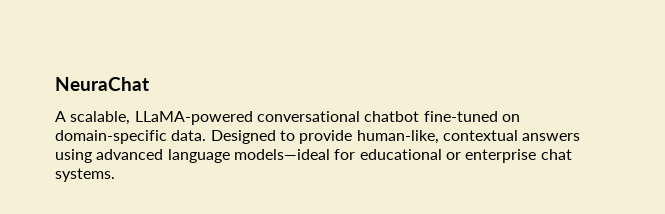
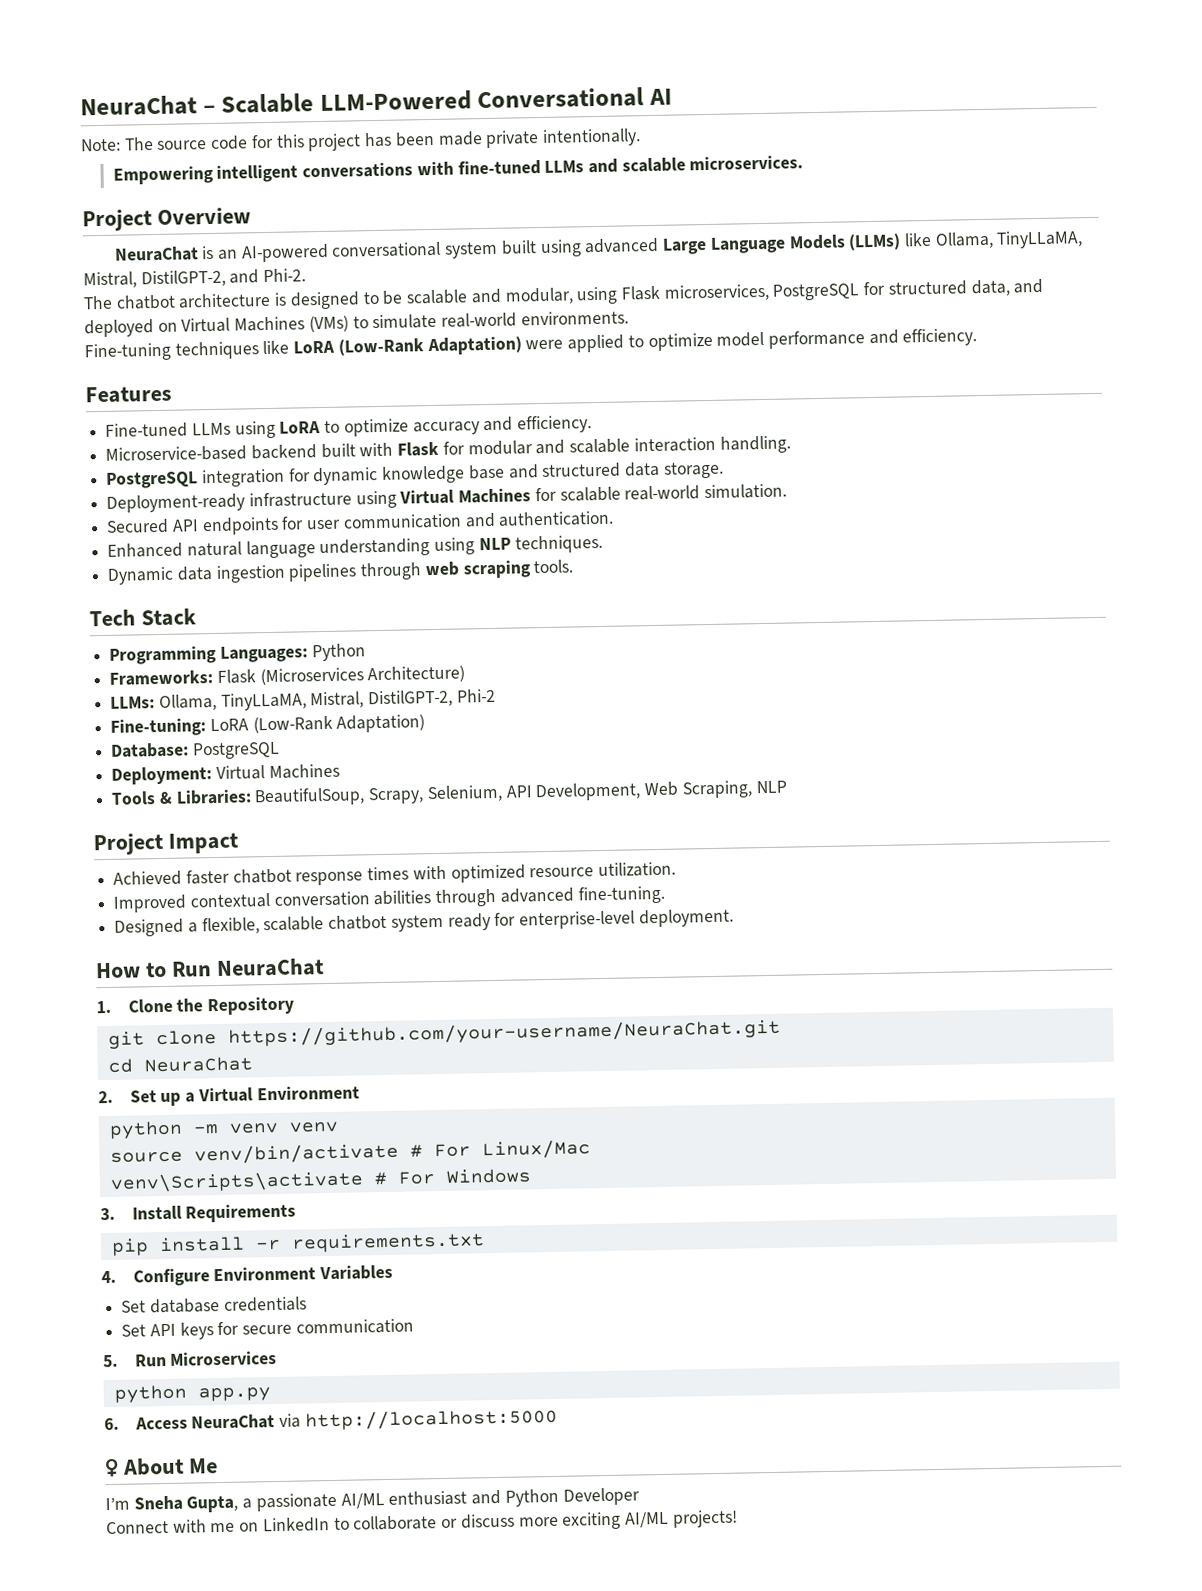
[55,77,149,91] [55,111,520,125] [55,130,581,144] [55,149,572,163] [55,168,115,182] NeuraChat // A scalable, LLaMA-powered conversational chatbot fine-tuned on domain-specific data. Designed to provide human-like, contextual answers using advanced language models—ideal for educational or enterprise chat systems. -> [80,87,673,117] [81,128,641,152] [112,155,804,185] [82,207,251,232] [113,230,1084,263] [83,268,307,289] [83,278,1044,310] [84,310,629,338] [84,328,978,362] [85,385,172,404] [105,415,593,439] [105,435,791,462] [106,461,724,489] [106,483,788,513] [106,510,615,536] [107,534,603,559] [107,559,574,585] [89,608,196,627] [109,643,366,665] [109,665,466,686] [110,688,496,712] [110,714,426,737] [110,741,280,760] [111,763,340,785] [111,780,787,807] [93,832,239,856] [113,861,677,886] [113,885,665,913] [114,908,734,937] [95,958,325,979] [96,996,295,1016] [107,1018,781,1049] [107,1056,253,1073] [98,1085,360,1107] [108,1120,339,1139] [109,1139,591,1165] [109,1168,532,1193] [100,1203,297,1223] [110,1232,485,1256] [101,1264,394,1287] [121,1296,307,1314] [121,1318,414,1340] [103,1350,278,1368] [113,1384,271,1403] [104,1407,558,1431] [104,1457,218,1478] [105,1487,640,1513] [106,1509,738,1535] NeuraChat – Scalable LLM-Powered Conversational AI // Note: The source code for this project has been made private intentionally. // Empowering intelligent conversations with fine-tuned LLMs and scalable microservices. // Project Overview // NeuraChat is an AI-powered conversational system built using advanced Large Language Models (LLMs) like Ollama, TinyLLaMA, Mistral, DistilGPT-2, and Phi-2. // The chatbot architecture is designed to be scalable and modular, using Flask microservices, PostgreSQL for structured data, and deployed on Virtual Machines (VMs) to simulate real-world environments. // Fine-tuning techniques like LoRA (Low-Rank Adaptation) were applied to optimize model performance and efficiency. // Features // Fine-tuned LLMs using LoRA to optimize accuracy and efficiency. // Microservice-based backend built with Flask for modular and scalable interaction handling. // PostgreSQL integration for dynamic knowledge base and structured data storage. // Deployment-ready infrastructure using Virtual Machines for scalable real-world simulation. // Secured API endpoints for user communication and authentication. // Enhanced natural language understanding using NLP techniques. // Dynamic data ingestion pipelines through web scraping tools. // Tech Stack // Programming Languages: Python // Frameworks: Flask (Microservices Architecture) // LLMs: Ollama, TinyLLaMA, Mistral, DistilGPT-2, Phi-2 // Fine-tuning: LoRA (Low-Rank Adaptation) // Database: PostgreSQL // Deployment: Virtual Machines // Tools & Libraries: BeautifulSoup, Scrapy, Selenium, API Development, Web Scraping, NLP // Project Impact // Achieved faster chatbot response times with optimized resource utilization. // Improved contextual conversation abilities through advanced fine-tuning. // Designed a flexible, scalable chatbot system ready for enterprise-level deployment. // How to Run NeuraChat // 1. Clone the Repository // git clone https://github.com/your-username/NeuraChat.git // cd NeuraChat // 2. Set up a Virtual Environment // python -m venv venv // source venv/bin/activate # For Linux/Mac // venv\Scripts\activate # For Windows // 3. Install Requirements // pip install -r requirements.txt // 4. Configure Environment Variables // Set database credentials // Set API keys for secure communication // 5. Run Microservices // python app.py // 6. Access NeuraChat via http://localhost:5000 // ♀ About Me // I’m Sneha Gupta, a passionate AI/ML enthusiast and Python Developer // Connect with me on LinkedIn to collaborate or discuss more exciting AI/ML projects!

